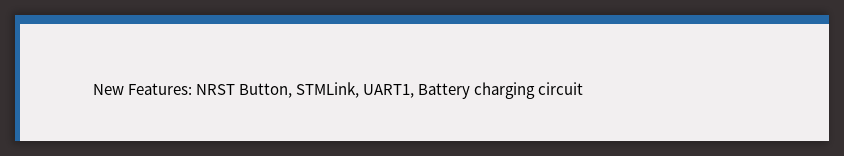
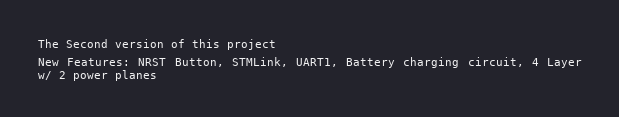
(93, 89) none -> [38,39,276,50] The Second version of this project //
[538,82,584,95] circuit -> [467,57,582,68] [38,70,157,81] circuit, 4 Layer w/ 2 power planes

